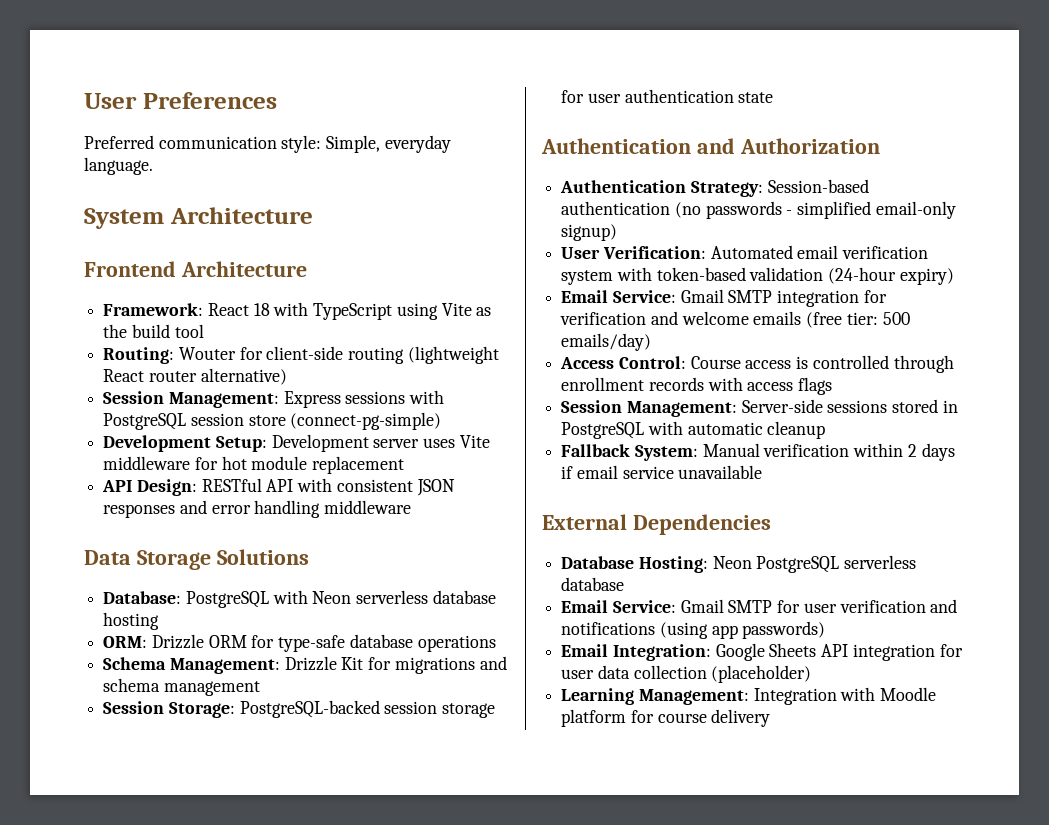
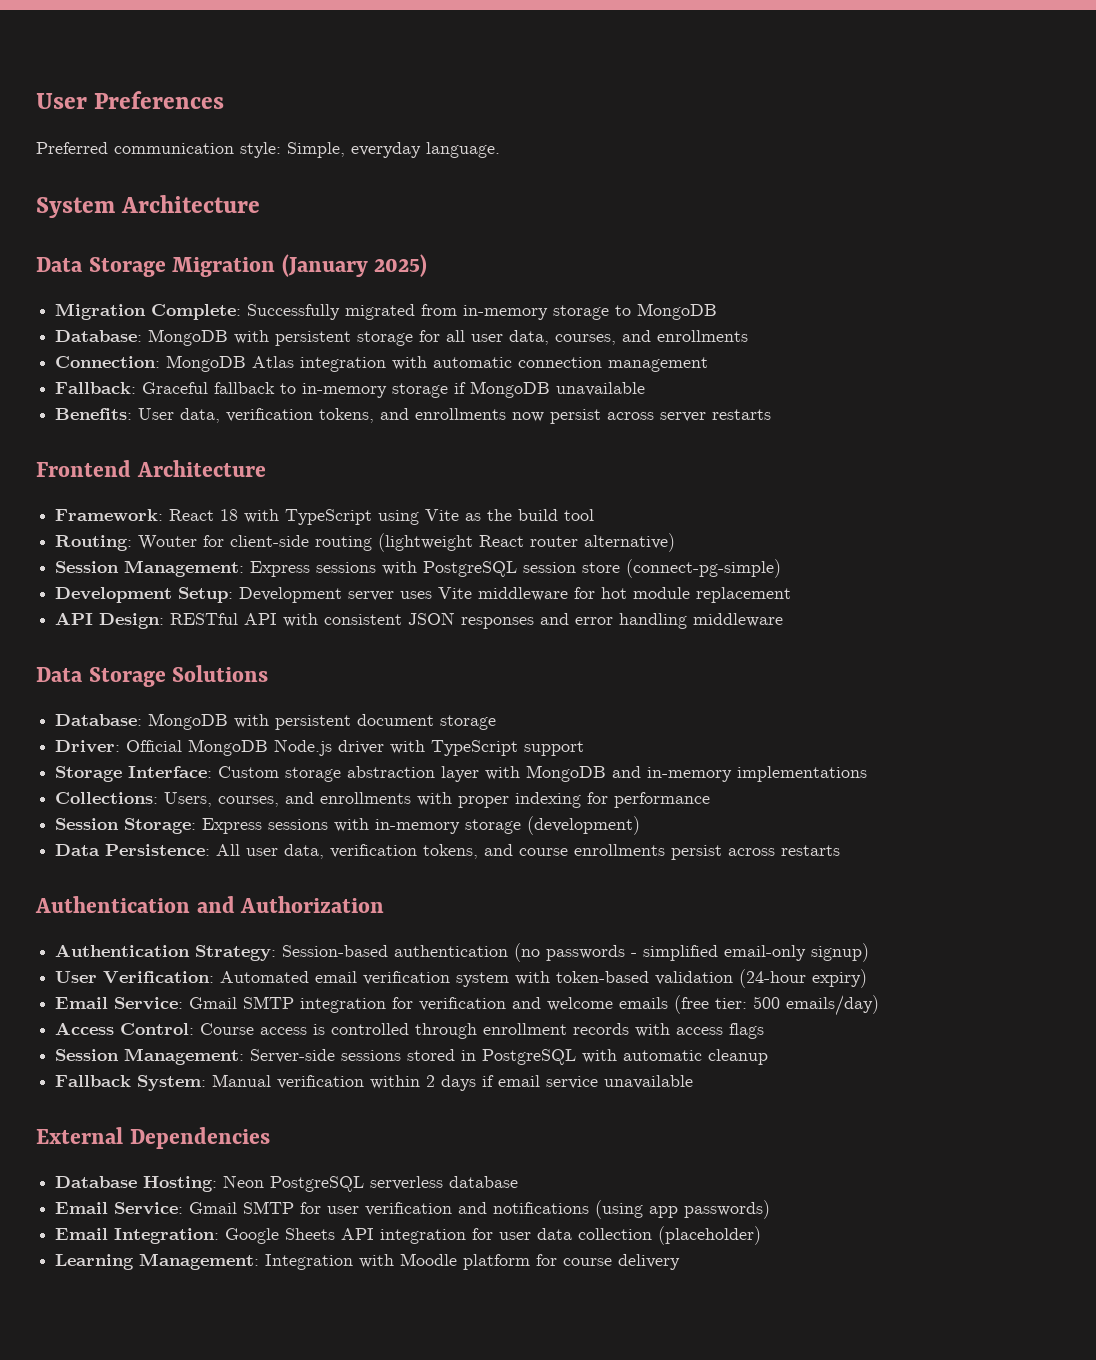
(313, 215) none -> [36,254,428,277] [55,303,718,320] [55,329,749,346] [55,355,709,372] [55,381,646,398] [55,408,772,424] // Data Storage Migration (January 2025) // Migration Complete: Successfully migrated from in-memory storage to MongoDB // Database: MongoDB with persistent storage for all user data, courses, and enrollments // Connection: MongoDB Atlas integration with automatic connection management // Fallback: Graceful fallback to in-memory storage if MongoDB unavailable // Benefits: User data, verification tokens, and enrollments now persist across server restarts
[185,590,496,608] [103,612,160,630] [103,634,496,652] [103,656,507,674] [103,678,260,696] [103,700,496,718] [561,89,774,103] PostgreSQL with Neon serverless database hosting // ORM: Drizzle ORM for type-safe database operations // Schema Management: Drizzle Kit for migrations and schema management // Session Storage: PostgreSQL-backed session storage for user authentication state -> [148,713,497,730] [55,739,585,756] [55,765,868,782] [55,792,711,808] [55,816,641,835] [55,844,841,860] MongoDB with persistent document storage // Driver: Official MongoDB Node.js driver with TypeScript support // Storage Interface: Custom storage abstraction layer with MongoDB and in-memory implementations // Collections: Users, courses, and enrollments with proper indexing for performance // Session Storage: Express sessions with in-memory storage (development) // Data Persistence: All user data, verification tokens, and course enrollments persist across restarts

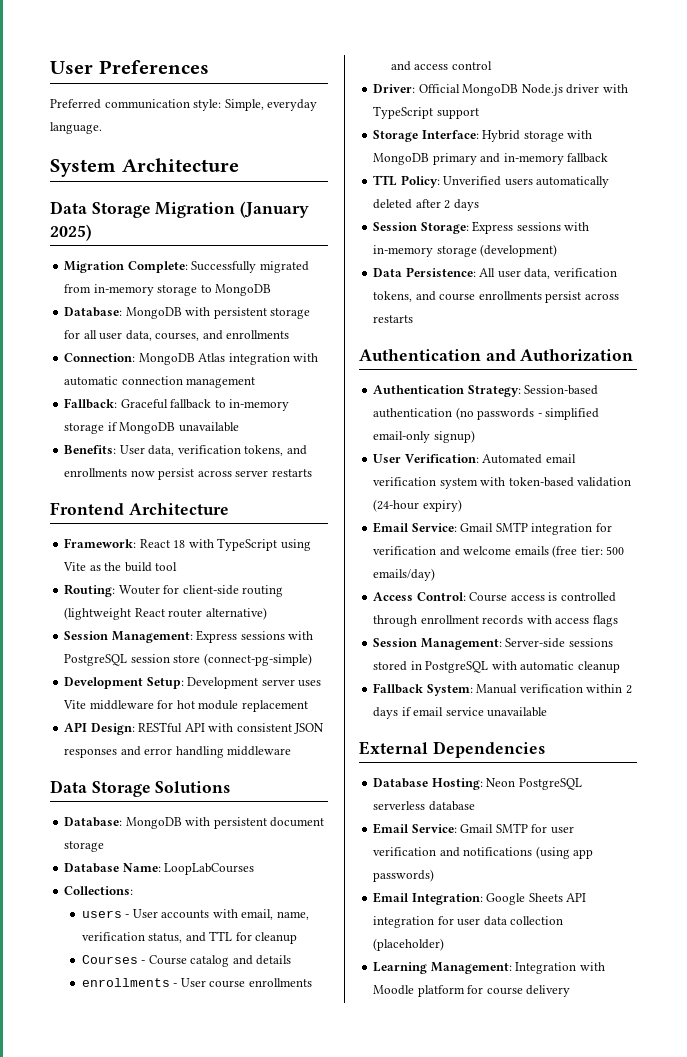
(497, 722) none -> [64,863,255,875] [64,886,134,895] [81,909,309,920] [81,931,298,944] [81,955,292,967] [81,978,312,988] [390,61,492,71] // Database Name: LoopLabCourses // Collections: // users - User accounts with email, name, verification status, and TTL for cleanup // Courses - Course catalog and details // enrollments - User course enrollments and access control
[218,766,480,782] Custom storage abstraction layer -> [482,130,564,142] Hybrid storage
(607, 773) none -> [432,153,477,165] primary
[737,766,868,782] [55,792,711,808] implementations // Collections: Users, courses, and enrollments with proper indexing for performance -> [567,153,609,163] [373,175,610,188] [373,199,479,211] fallback // TTL Policy: Unverified users automatically deleted after 2 days

